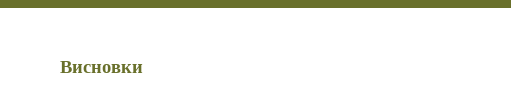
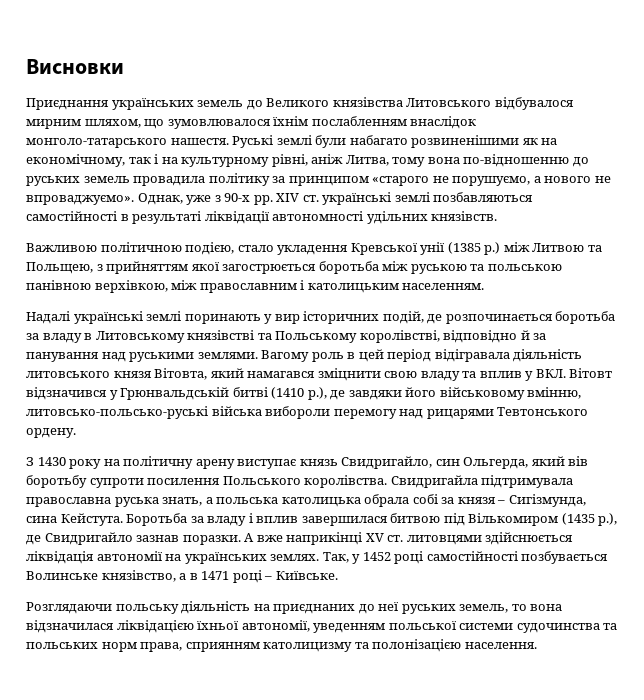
(143, 67) none -> [26,97,574,110] [26,116,477,129] [26,135,558,148] [26,154,589,167] [26,173,611,186] [26,192,534,205] [26,211,498,224] [26,242,602,255] [26,261,562,274] [26,280,485,293] [26,311,616,324] [26,330,547,343] [26,349,583,362] [26,368,613,381] [26,387,582,400] [26,406,589,419] [26,428,76,438] [26,456,589,469] [26,475,574,488] [26,494,586,507] [26,513,618,526] [26,532,574,545] [26,551,609,564] [26,570,338,583] [26,601,563,614] [26,620,618,633] [26,639,537,652] // Приєднання українських земель до Великого князівства Литовського відбувалося мирним шляхом, що зумовлювалося їхнім послабленням внаслідок монголо-татарського нашестя. Руські землі були набагато розвиненішими як на економічному, так і на культурному рівні, аніж Литва, тому вона по-відношенню до руських земель провадила політику за принципом «старого не порушуємо, а нового не впроваджуємо». Однак, уже з 90-х рр. XIV ст. українські землі позбавляються самостійності в результаті ліквідації автономності удільних князівств. // Важливою політичною подією, стало укладення Кревської унії (1385 р.) між Литвою та Польщею, з прийняттям якої загострюється боротьба між руською та польською панівною верхівкою, між православним і католицьким населенням. // Надалі українські землі поринають у вир історичних подій, де розпочинається боротьба за владу в Литовському князівстві та Польському королівстві, відповідно й за панування над руськими землями. Вагому роль в цей період відігравала діяльність литовського князя Вітовта, який намагався зміцнити свою владу та вплив у ВКЛ. Вітовт відзначився у Грюнвальдській битві (1410 р.), де завдяки його військовому вмінню, литовсько-польсько-руські війська вибороли перемогу над рицарями Тевтонського ордену. // З 1430 року на політичну арену виступає князь Свидригайло, син Ольгерда, який вів боротьбу супроти посилення Польського королівства. Свидригайла підтримувала православна руська знать, а польська католицька обрала собі за князя – Сигізмунда, сина Кейстута. Боротьба за владу і вплив завершилася битвою під Вількомиром (1435 р.), де Свидригайло зазнав поразки. А вже наприкінці XV ст. литовцями здійснюється ліквідація автономії на українських землях. Так, у 1452 році самостійності позбувається Волинське князівство, а в 1471 році – Київське. // Розглядаючи польську діяльність на приєднаних до неї руських земель, то вона відзначилася ліквідацією їхньої автономії, уведенням польської системи судочинства та польських норм права, сприянням католицизму та полонізацією населення.

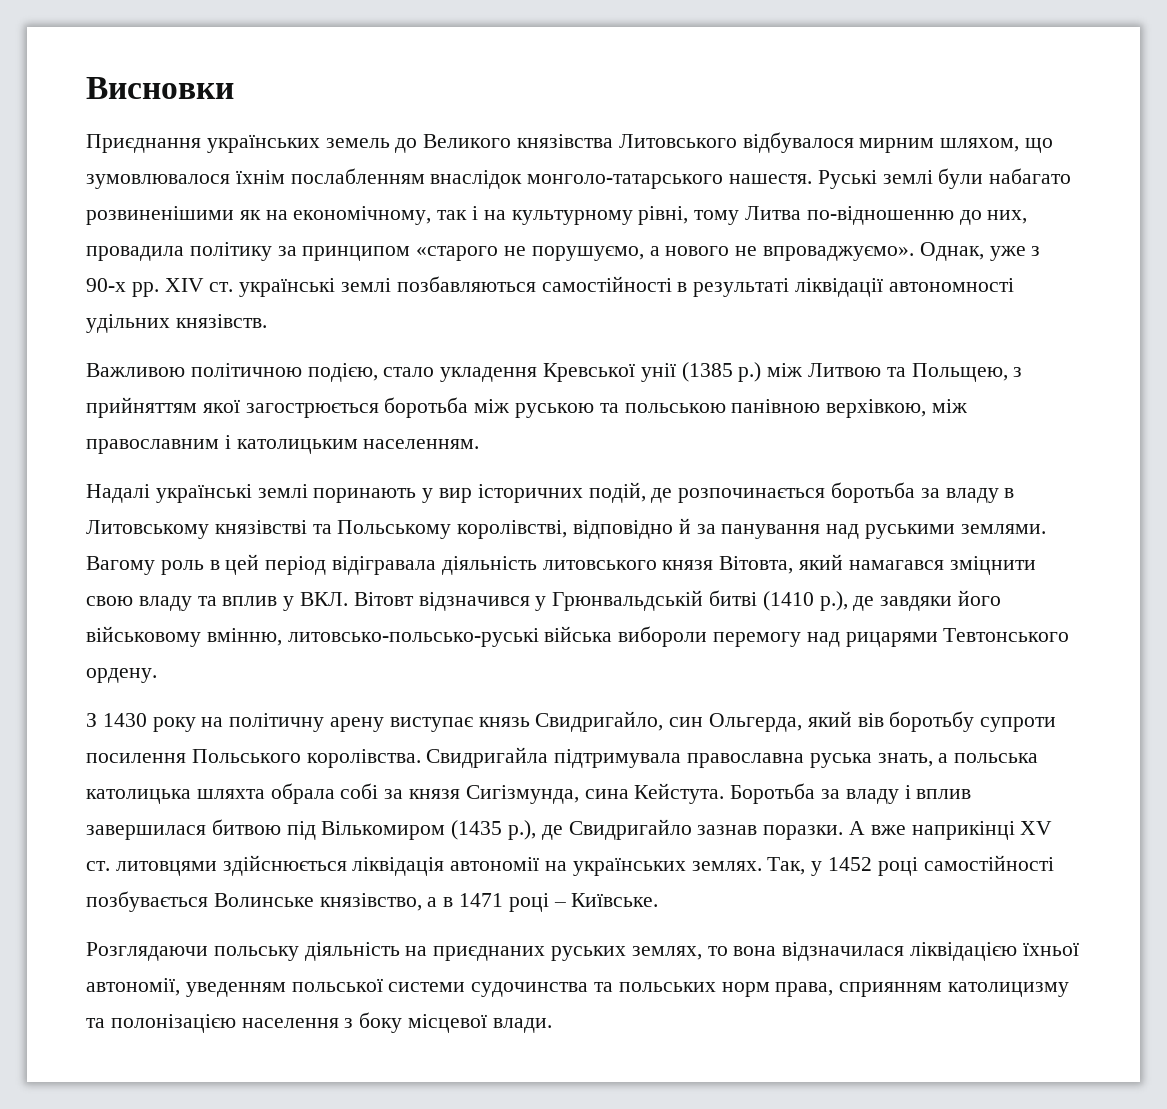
[311,154,589,167] [26,176,130,186] аніж Литва, тому вона по-відношенню до руських земель -> [694,206,1028,225] тому Литва по-відношенню до них,
(361, 502) none -> [196,789,265,799] шляхта
[497,500,506,504] – -> (461, 794) none
[358,602,509,614] до неї руських земель, -> [551,946,702,961] руських землях,
[464,642,537,649] населення. -> [241,1012,552,1033] населення з боку місцевої влади.

